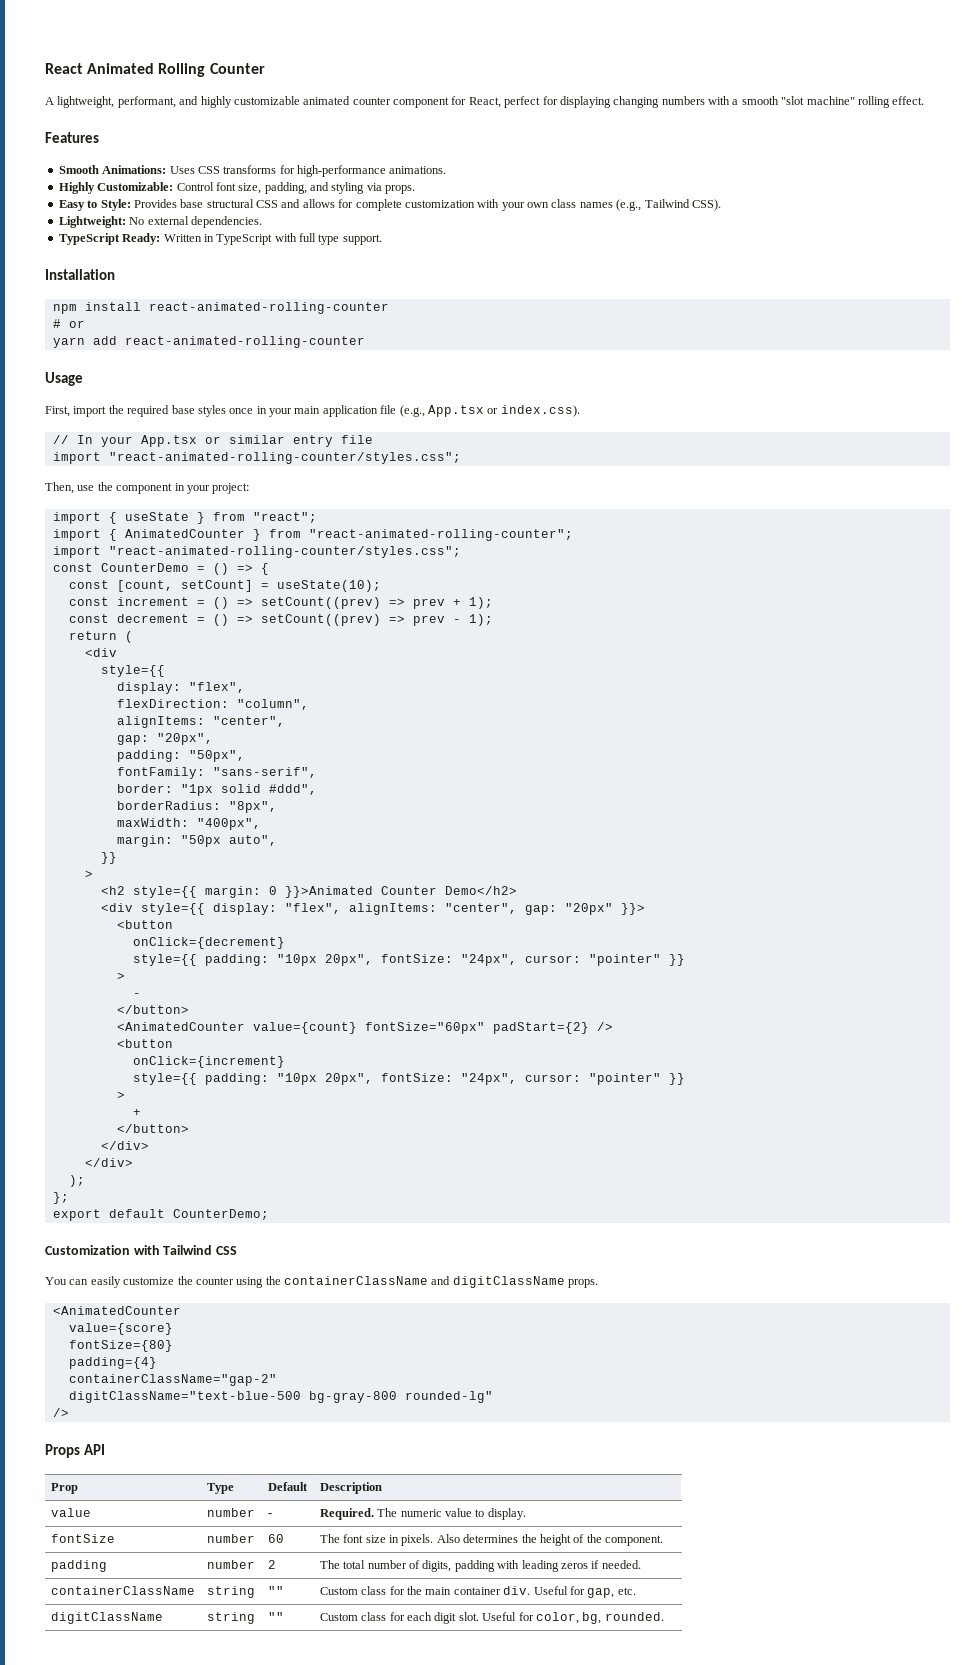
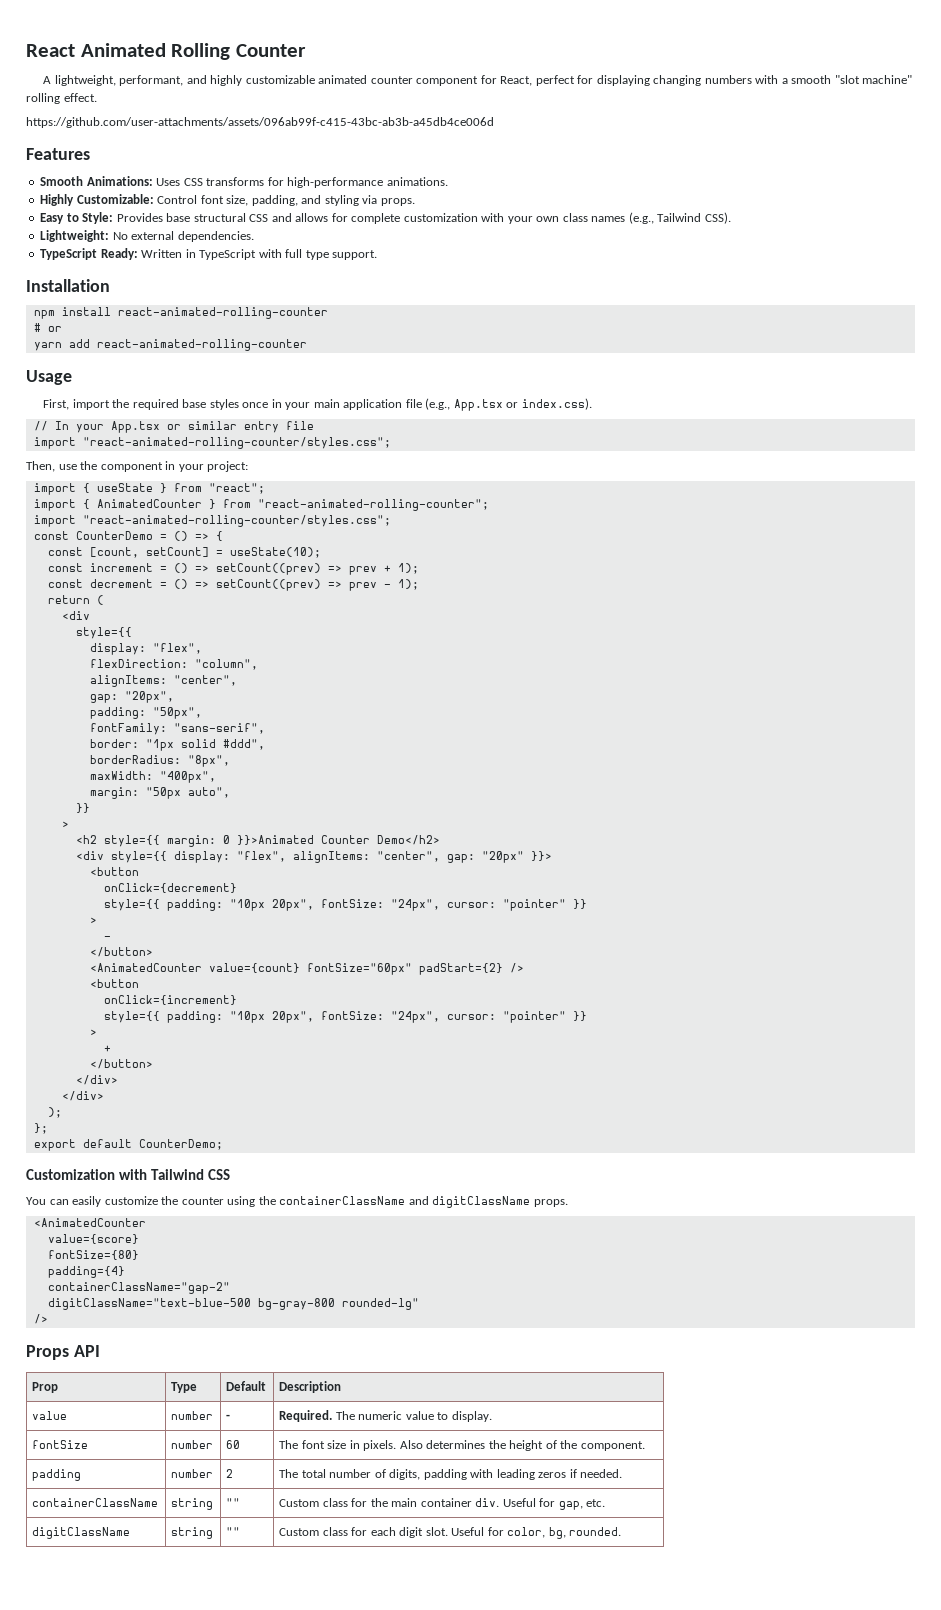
(925, 100) none -> [26,117,494,128] // https://github.com/user-attachments/assets/096ab99f-c415-43bc-ab3b-a45db4ce006d

